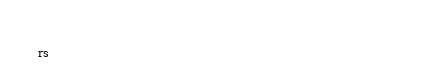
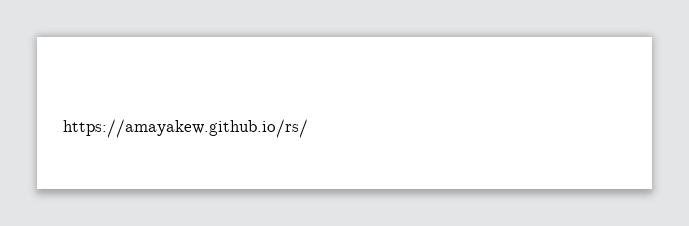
[38,51,49,57] rs -> [63,119,308,138] https://amayakew.github.io/rs/

